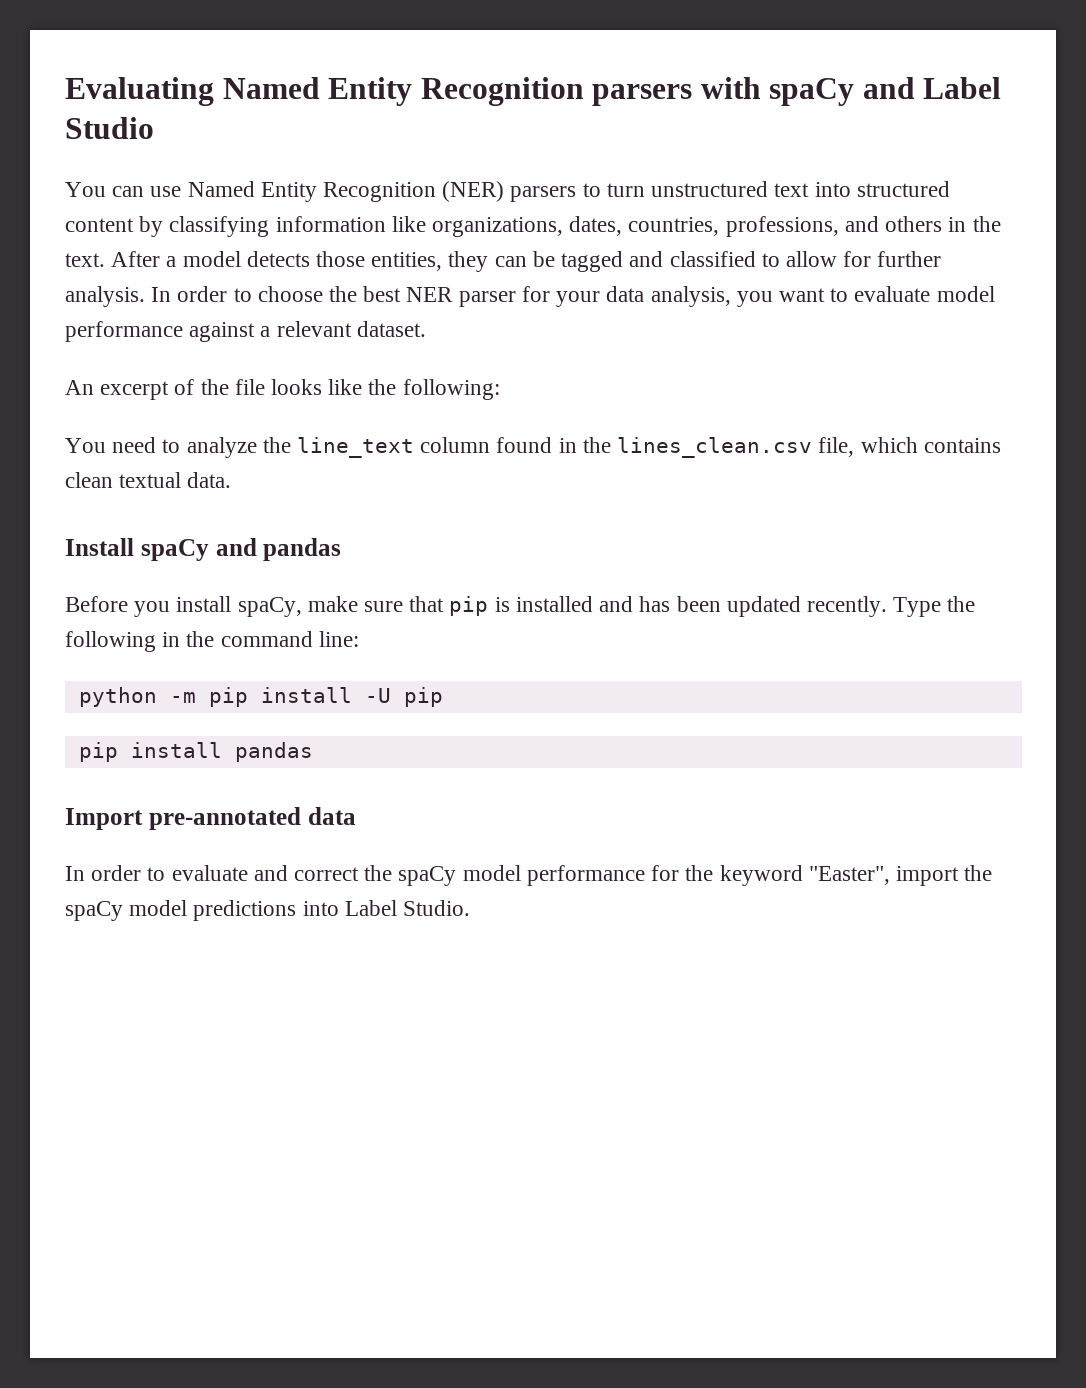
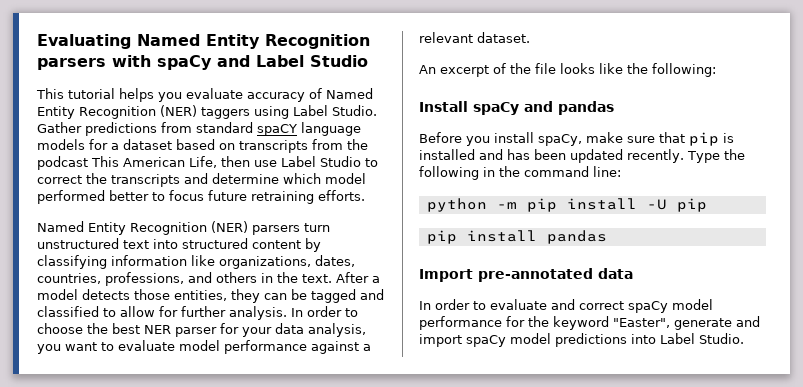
[65,182,182,197] You can use -> [36,88,373,102] [37,105,377,119] [37,122,361,136] [37,139,368,153] [37,156,378,170] [37,173,366,187] [37,190,365,204] This tutorial helps you evaluate accuracy of Named Entity Recognition (NER) taggers using Label Studio. Gather predictions from standard spaCY language models for a dataset based on transcripts from the podcast This American Life, then use Label Studio to correct the transcripts and determine which model performed better to focus future retraining efforts. //
[582,183,601,197] to -> (300, 230) none
[65,437,1001,458] [65,472,232,488] // You need to analyze the line_text column found in the lines_clean.csv file, which contains clean textual data. -> (716, 70) none
[364,865,393,881] the -> (624, 305) none
[895,865,993,886] import the -> [674,316,760,330] [419,334,462,347] generate and import

